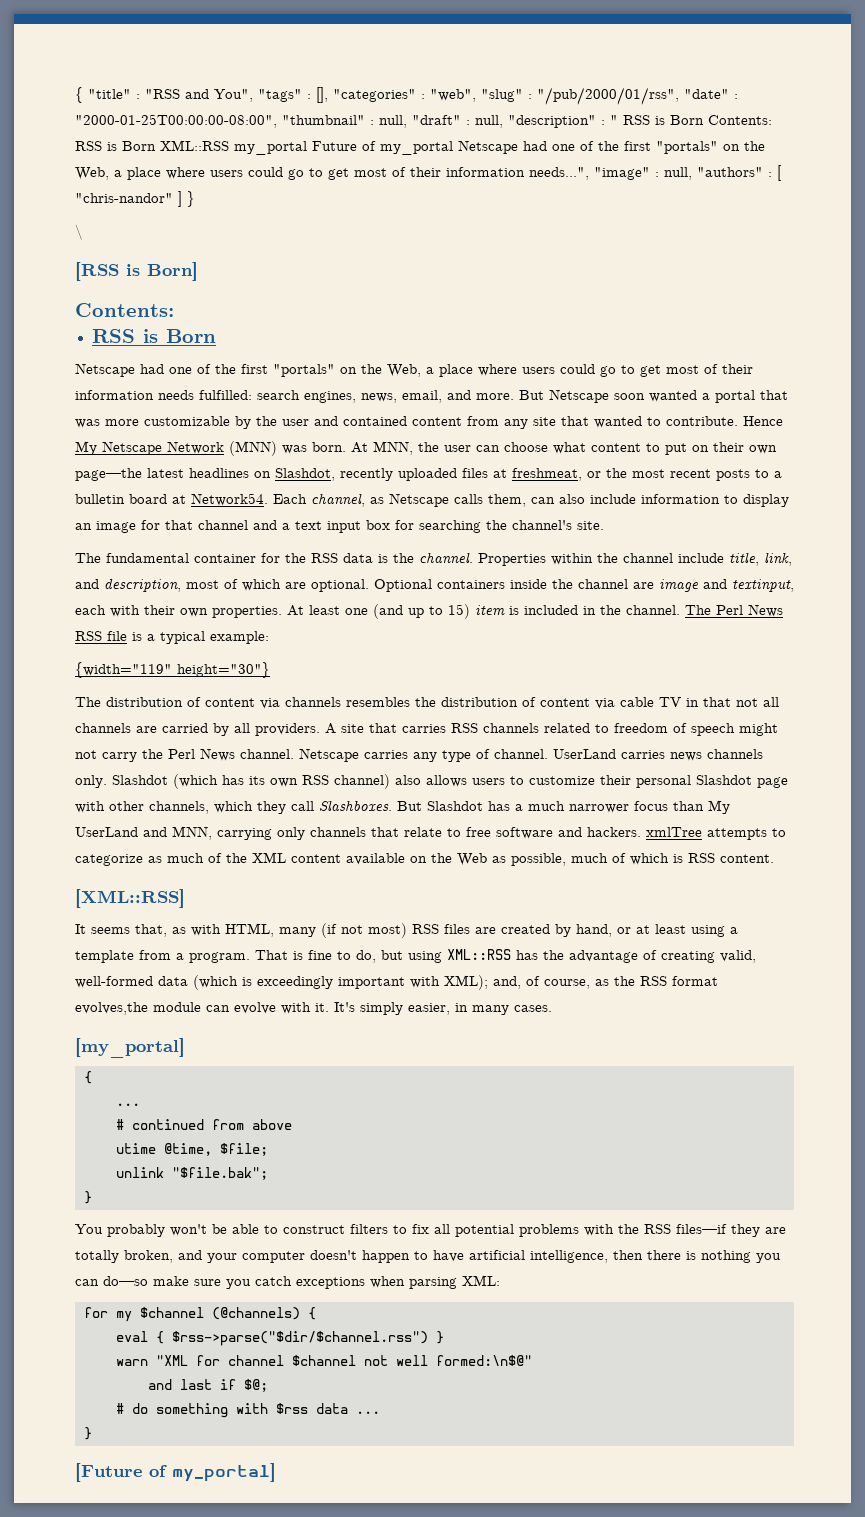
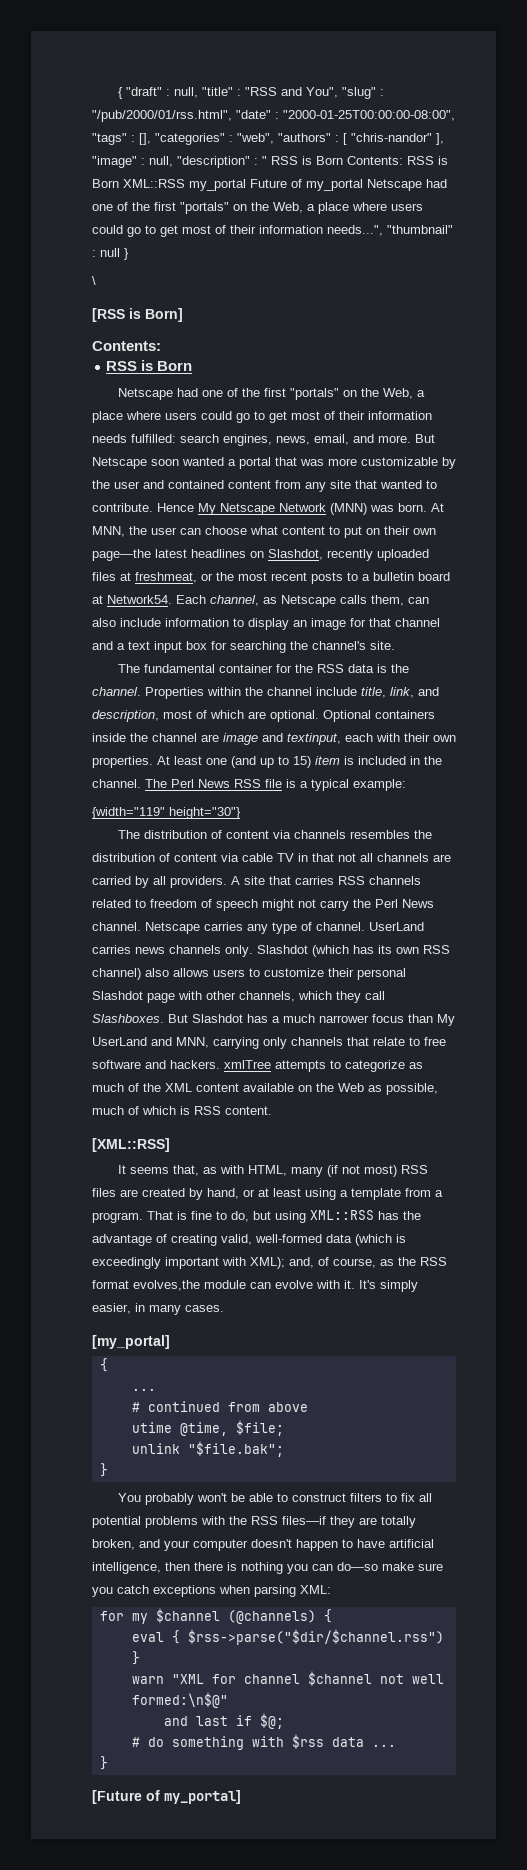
[75,87,83,103] { -> [118,87,199,99] { "draft" : null,
(253, 95) none -> [342,87,385,99] [92,110,455,122] "slug" : "/pub/2000/01/rss.html", "date" : "2000-01-25T00:00:00-08:00",
[481,87,738,105] [75,114,461,128] "slug" : "/pub/2000/01/rss", "date" : "2000-01-25T00:00:00-08:00", "thumbnail" : null, "draft" -> [278,133,444,145] [92,156,137,168] "authors" : [ "chris-nandor" ], "image"
[594,165,781,181] [75,191,182,207] "image" : null, "authors" : [ "chris-nandor" ] -> [387,225,453,234] [92,248,120,257] "thumbnail" : null

